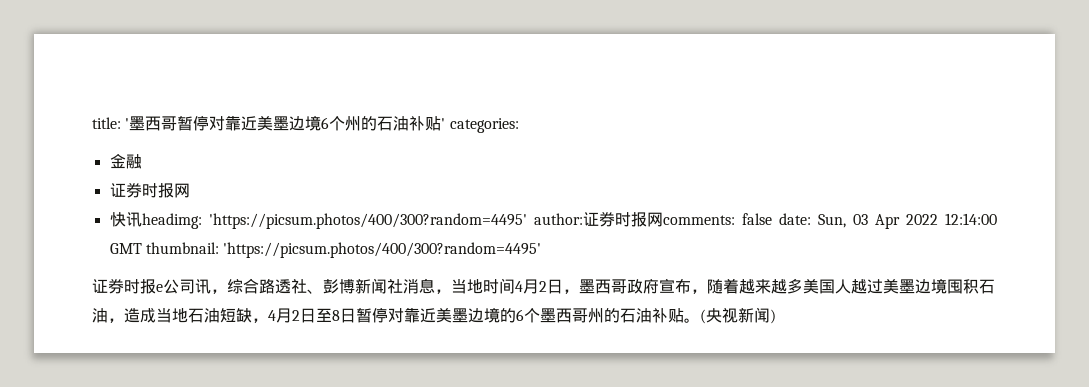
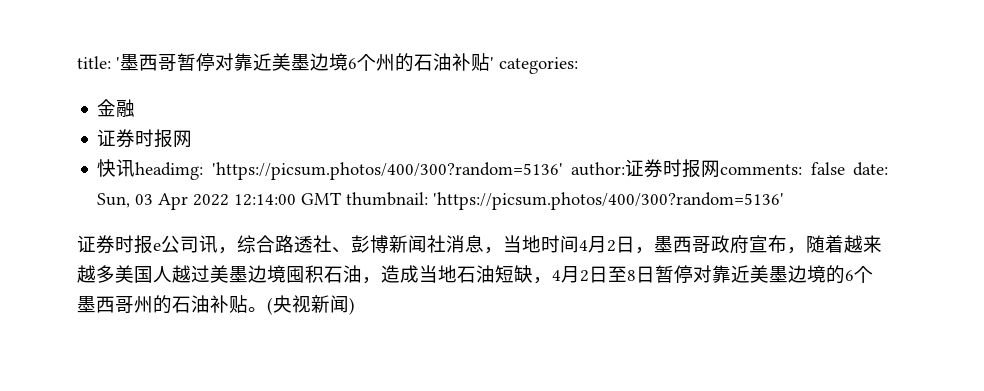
[208,213,527,229] 'https://picsum.photos/400/300?random=4495' -> [211,162,563,180] 'https://picsum.photos/400/300?random=5136'
[223,242,542,258] 'https://picsum.photos/400/300?random=4495' -> [433,192,785,210] 'https://picsum.photos/400/300?random=5136'

